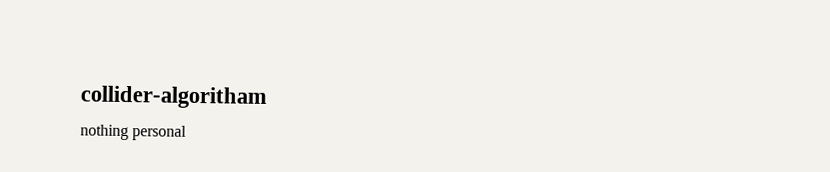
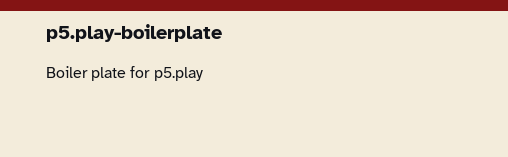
[80,85,267,109] [80,124,188,141] collider-algoritham // nothing personal -> [46,24,222,42] [46,66,203,81] p5.play-boilerplate // Boiler plate for p5.play

